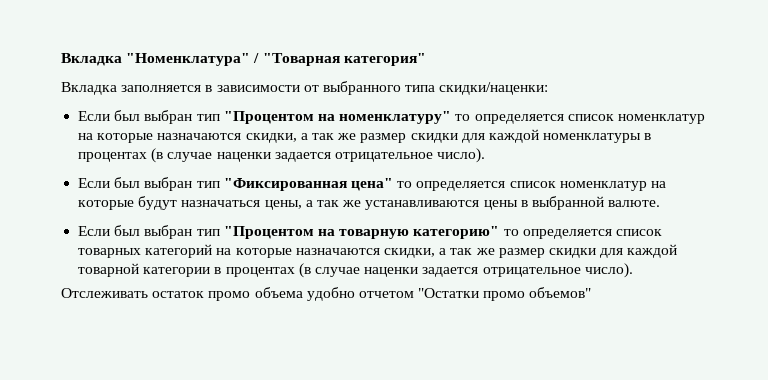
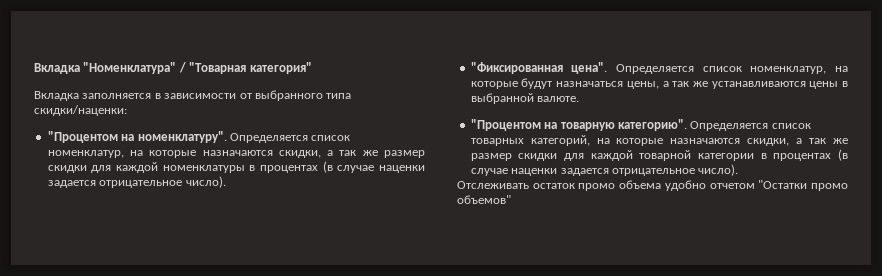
[78,110,705,124] Если был выбран тип "Процентом на номенклатуру" то определяется список номенклатур -> [47,131,351,143] [47,150,124,158] "Процентом на номенклатуру". Определяется список номенклатур,
[78,177,647,191] Если был выбран тип "Фиксированная цена" то определяется список номенклатур -> [470,62,827,74] "Фиксированная цена". Определяется список номенклатур,
[78,225,612,239] Если был выбран тип "Процентом на товарную категорию" то определяется -> [470,119,769,131] "Процентом на товарную категорию". Определяется
[145,244,213,258] категорий -> [530,135,590,146] категорий,

